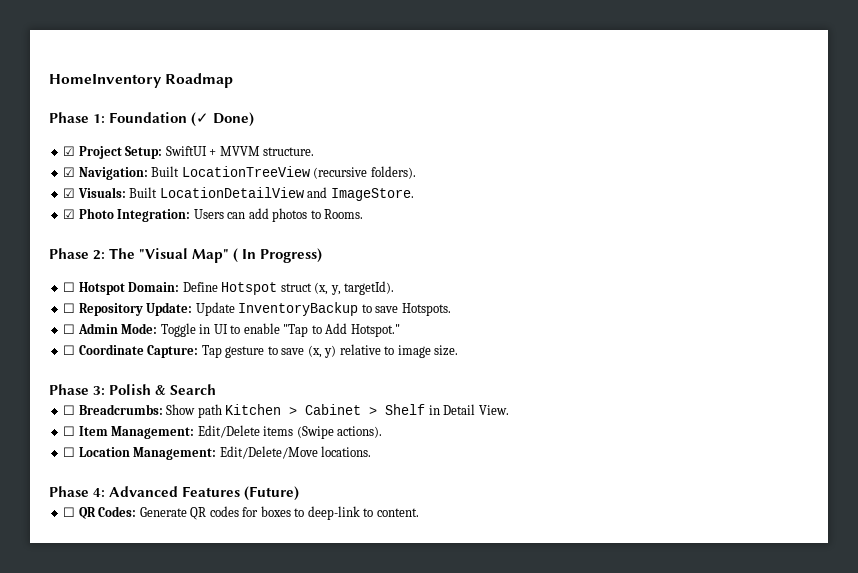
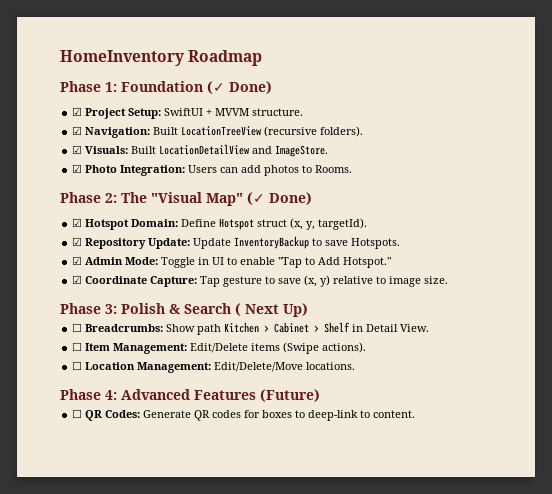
[233,248,323,263] [63,282,76,292] ( In Progress) // ☐ -> [247,192,312,205] [72,218,83,227] (✓ Done) // ☑
[63,303,76,313] ☐ -> [72,237,83,246] ☑
[63,324,76,334] ☐ -> [72,256,83,265] ☑
[63,345,76,355] ☐ -> [72,275,83,284] ☑
(217, 389) none -> [235,303,308,317] ( Next Up)

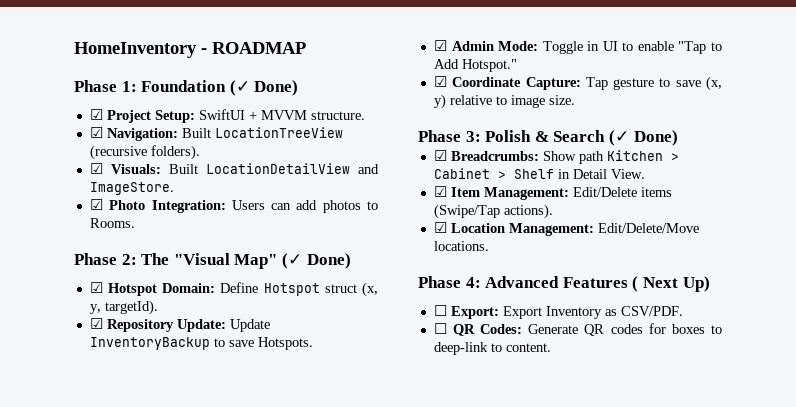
[188,50,263,66] Roadmap -> [201,42,306,54] - ROADMAP
[235,303,308,317] [72,323,83,332] ( Next Up) // ☐ -> [608,130,678,146] [433,150,447,161] (✓ Done) // ☑
[72,342,83,351] ☐ -> [433,186,447,197] ☑
[283,342,320,354] (Swipe -> [433,204,500,219] (Swipe/Tap
[72,361,83,370] ☐ -> [433,222,447,233] ☑
[260,389,320,402] (Future) -> [632,276,710,292] [433,305,683,319] ( Next Up) // ☐ Export: Export Inventory as CSV/PDF.

